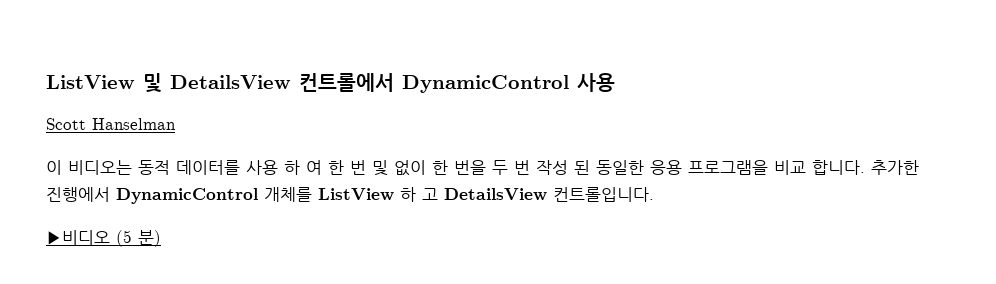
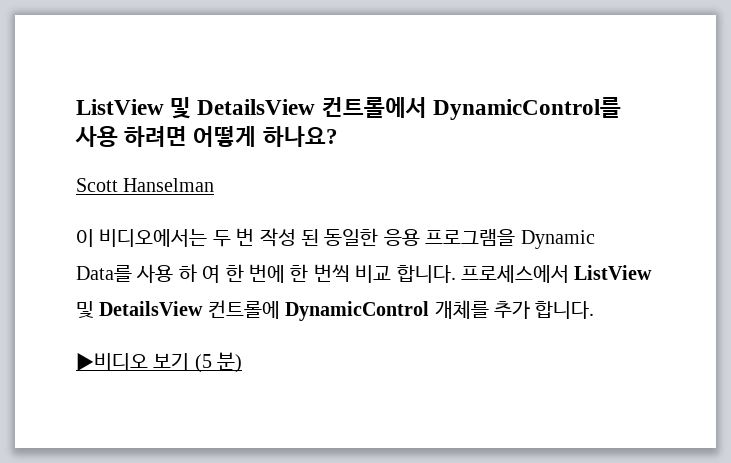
[402,73,615,93] DynamicControl 사용 -> [432,97,621,120] [75,126,338,147] DynamicControl를 사용 하려면 어떻게 하나요?
[68,160,486,176] 비디오는 동적 데이터를 사용 하 여 한 번 및 없이 한 번을 -> [99,229,208,247] 비디오에서는
[774,160,919,175] [46,187,654,204] 비교 합니다. 추가한 진행에서 DynamicControl 개체를 ListView 하 고 DetailsView 컨트롤입니다. -> [520,230,595,249] [76,264,653,283] [76,300,595,321] Dynamic Data를 사용 하 여 한 번에 한 번씩 비교 합니다. 프로세스에서 ListView 및 DetailsView 컨트롤에 DynamicControl 개체를 추가 합니다.
(110, 237) none -> [153,353,190,371] 보기

